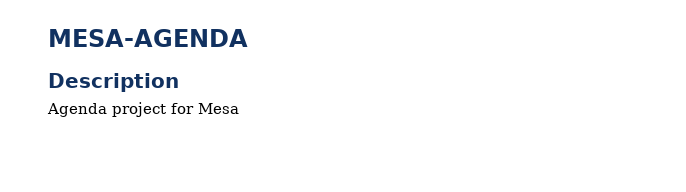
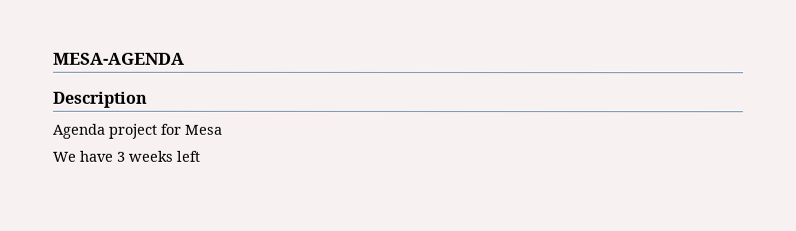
(239, 108) none -> [52,150,200,162] // We have 3 weeks left

